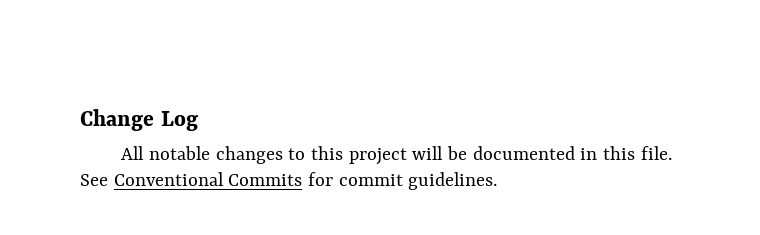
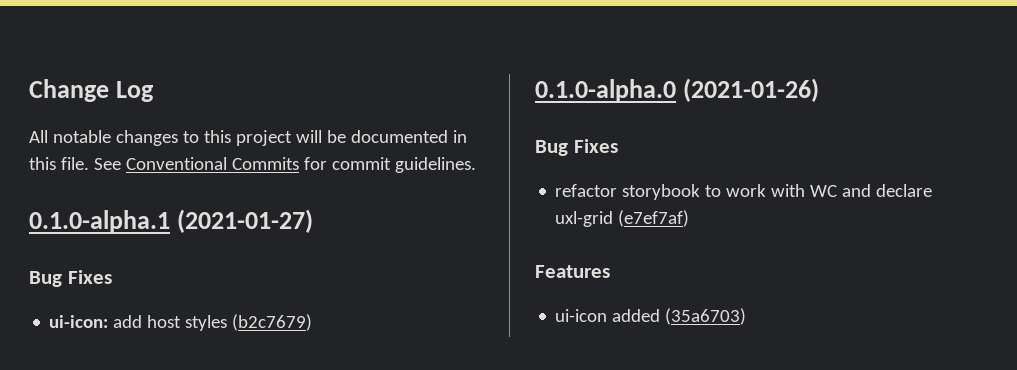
(498, 181) none -> [29,209,314,233] [29,270,112,287] [49,314,313,331] [535,78,820,102] [535,139,618,156] [555,184,933,200] [555,210,690,227] [535,265,610,278] [555,308,747,325] // 0.1.0-alpha.1 (2021-01-27) // Bug Fixes // ui-icon: add host styles (b2c7679) // 0.1.0-alpha.0 (2021-01-26) // Bug Fixes // refactor storybook to work with WC and declare uxl-grid (e7ef7af) // Features // ui-icon added (35a6703)

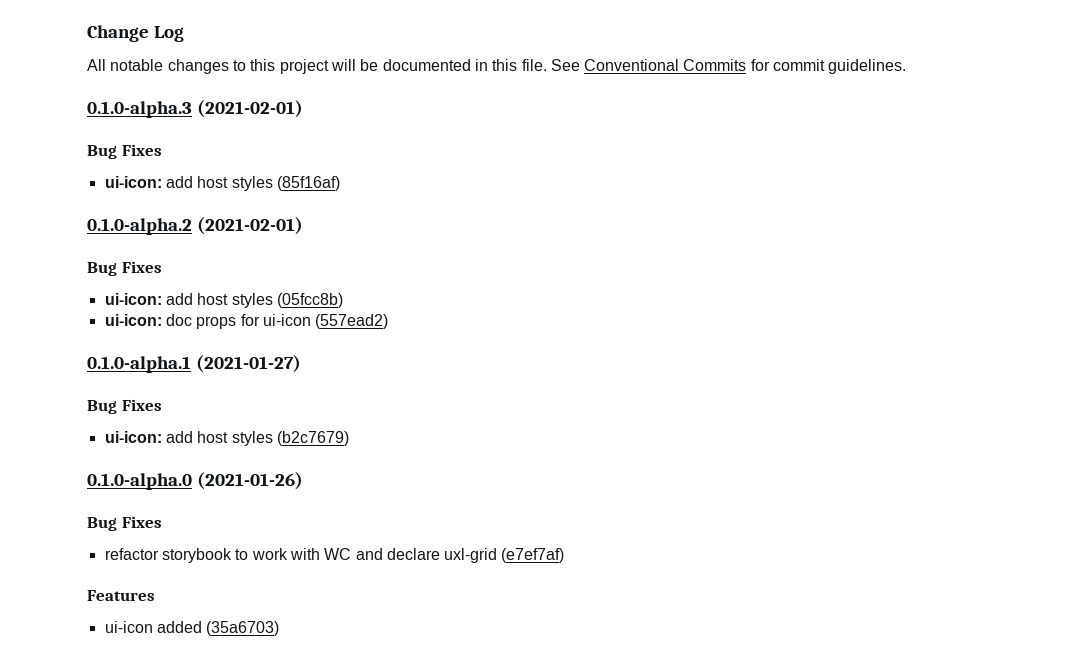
(476, 165) none -> [87,100,304,118] [87,144,162,159] [104,176,340,191] [87,217,304,235] [87,261,162,276] [104,293,343,308] [104,314,389,329] // 0.1.0-alpha.3 (2021-02-01) // Bug Fixes // ui-icon: add host styles (85f16af) // 0.1.0-alpha.2 (2021-02-01) // Bug Fixes // ui-icon: add host styles (05fcc8b) // ui-icon: doc props for ui-icon (557ead2)

